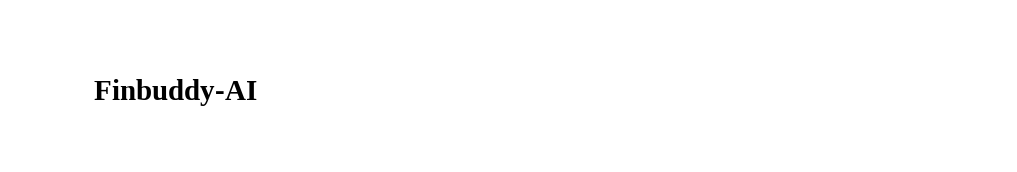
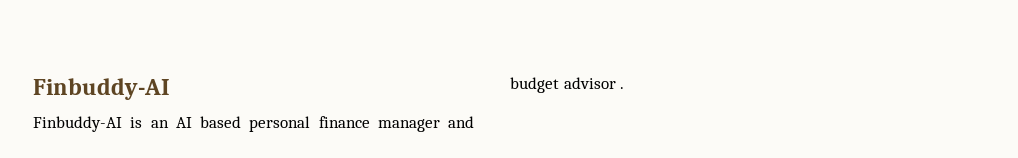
[94,79,257,106] Finbuddy-AI -> [33,78,170,100] [33,116,474,132] [510,77,625,93] Finbuddy-AI // Finbuddy-AI is an AI based personal finance manager and budget advisor .

